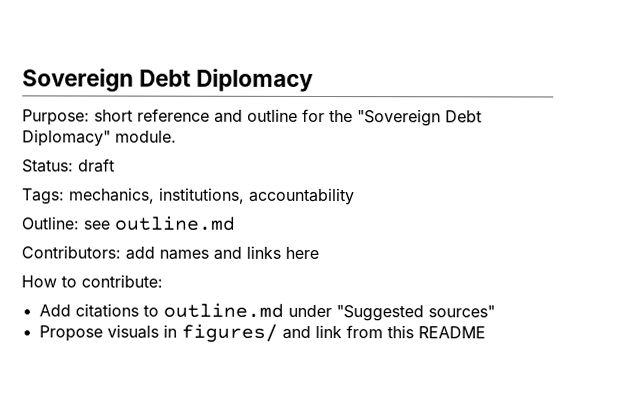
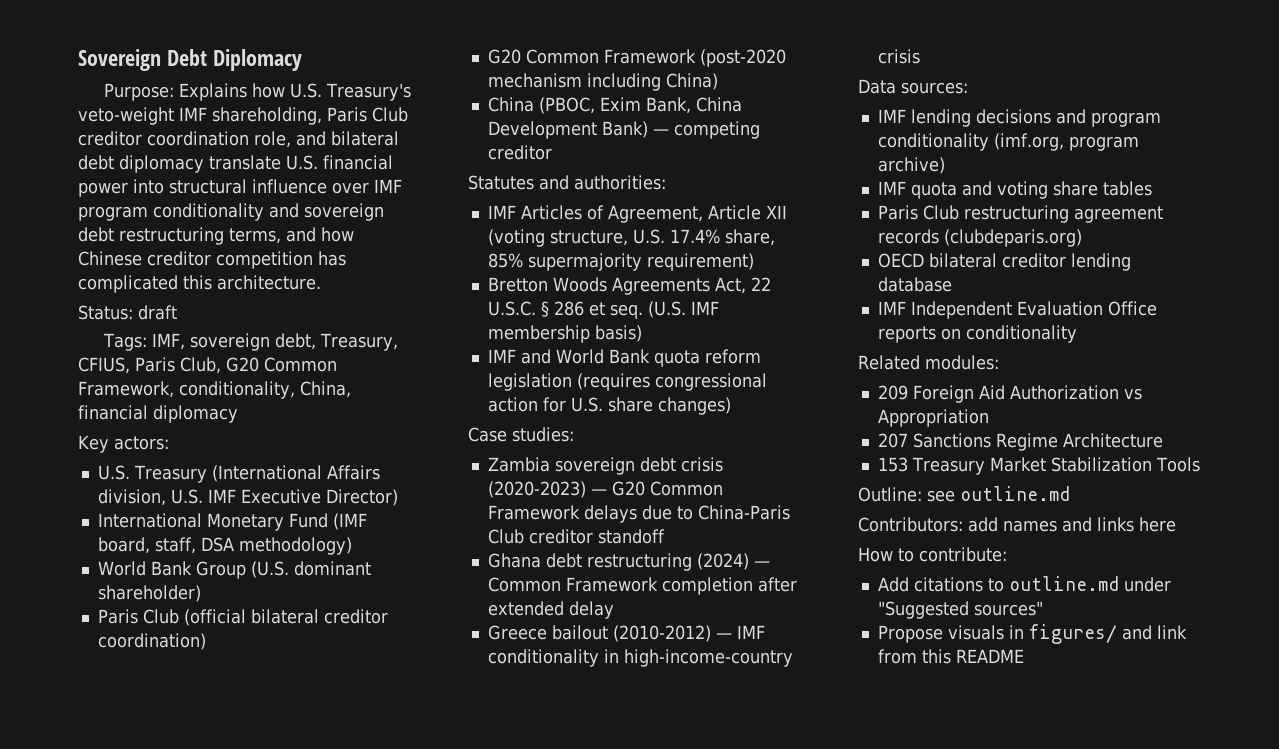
[94,108,482,127] [22,129,177,147] [22,158,115,173] [21,187,355,206] short reference and outline for the "Sovereign Debt Diplomacy" module. // Status: draft // Tags: mechanics, institutions, accountability -> [179,83,412,101] [78,107,408,125] [78,131,399,148] [78,155,393,173] [78,179,402,197] [78,203,384,221] [78,227,354,245] [78,251,346,269] [78,275,321,293] [78,305,177,320] [103,333,399,351] [78,357,337,374] [78,381,351,399] [78,405,238,423] [78,435,169,453] [97,465,380,483] [97,489,398,506] [97,513,367,531] [97,537,352,555] [97,561,371,579] [97,585,201,602] [97,609,388,626] [97,633,206,650] [487,49,786,67] [487,73,718,91] [487,97,742,114] [487,121,760,139] [487,145,552,160] [468,175,666,190] [487,205,787,223] [487,229,775,247] [487,253,754,271] [487,277,771,295] [487,301,719,319] [487,325,642,343] [487,349,761,367] [487,373,767,391] [487,397,731,415] [468,427,574,442] [487,457,723,475] [487,481,723,498] [487,505,790,523] [487,529,665,544] [487,553,770,571] [487,577,797,595] [487,601,614,619] [487,625,765,642] [487,649,793,667] [877,49,920,64] [858,79,968,94] [877,109,1161,127] [877,133,1139,151] [877,157,945,174] [877,181,1152,199] [877,205,1163,223] [877,229,1082,247] [877,253,1131,271] [877,277,952,292] [877,301,1157,319] [877,325,1077,343] [858,355,999,370] [877,385,1142,403] [877,409,989,427] [877,433,1163,451] [877,457,1200,475] Explains how U.S. Treasury's veto-weight IMF shareholding, Paris Club creditor coordination role, and bilateral debt diplomacy translate U.S. financial power into structural influence over IMF program conditionality and sovereign debt restructuring terms, and how Chinese creditor competition has complicated this architecture. // Status: draft // Tags: IMF, sovereign debt, Treasury, CFIUS, Paris Club, G20 Common Framework, conditionality, China, financial diplomacy // Key actors: // U.S. Treasury (International Affairs division, U.S. IMF Executive Director) // International Monetary Fund (IMF board, staff, DSA methodology) // World Bank Group (U.S. dominant shareholder) // Paris Club (official bilateral creditor coordination) // G20 Common Framework (post-2020 mechanism including China) // China (PBOC, Exim Bank, China Development Bank) — competing creditor // Statutes and authorities: // IMF Articles of Agreement, Article XII (voting structure, U.S. 17.4% share, 85% supermajority requirement) // Bretton Woods Agreements Act, 22 U.S.C. § 286 et seq. (U.S. IMF membership basis) // IMF and World Bank quota reform legislation (requires congressional action for U.S. share changes) // Case studies: // Zambia sovereign debt crisis (2020-2023) — G20 Common Framework delays due to China-Paris Club creditor standoff // Ghana debt restructuring (2024) — Common Framework completion after extended delay // Greece bailout (2010-2012) — IMF conditionality in high-income-country crisis // Data sources: // IMF lending decisions and program conditionality (imf.org, program archive) // IMF quota and voting share tables // Paris Club restructuring agreement records (clubdeparis.org) // OECD bilateral creditor lending database // IMF Independent Evaluation Office reports on conditionality // Related modules: // 209 Foreign Aid Authorization vs Appropriation // 207 Sanctions Regime Architecture // 153 Treasury Market Stabilization Tools

